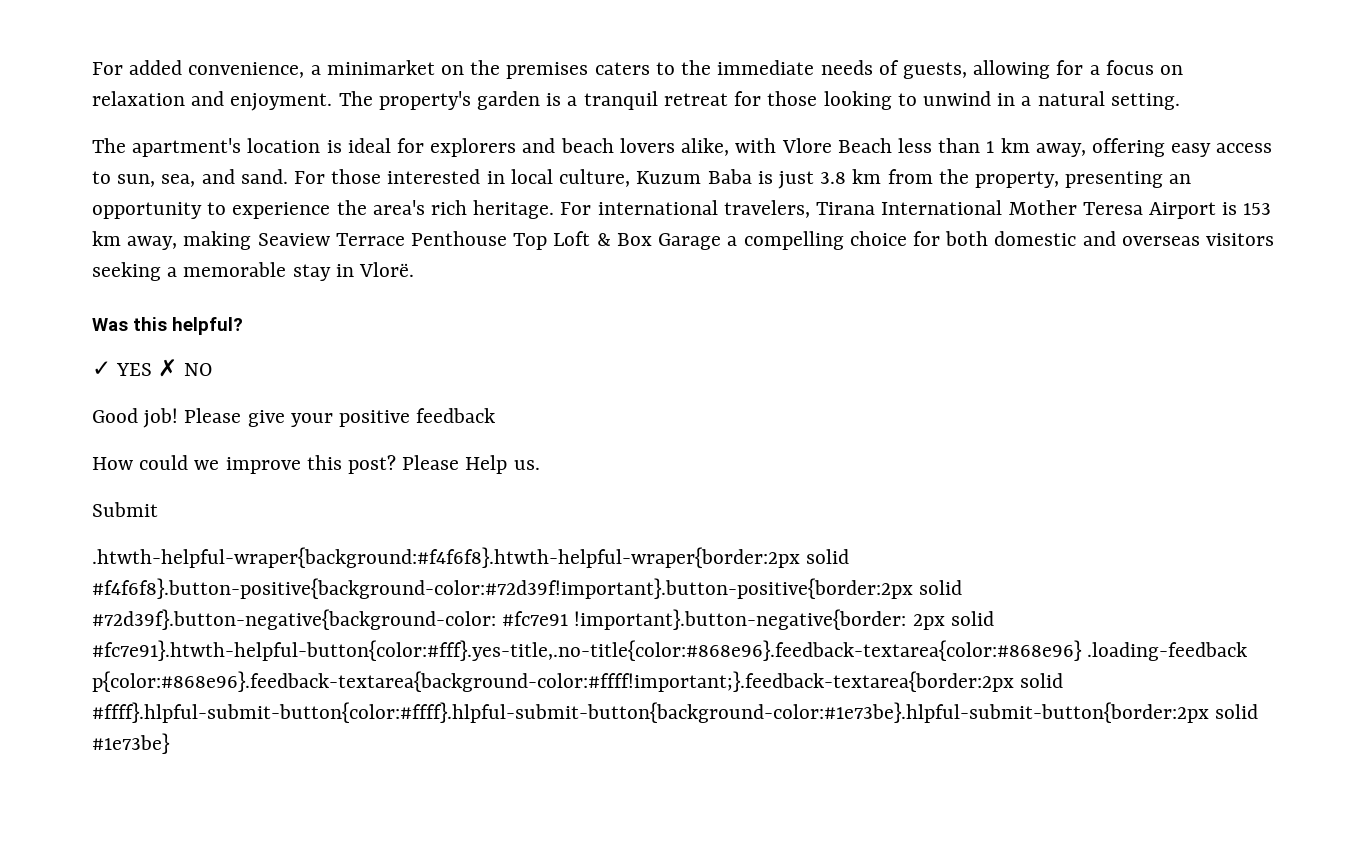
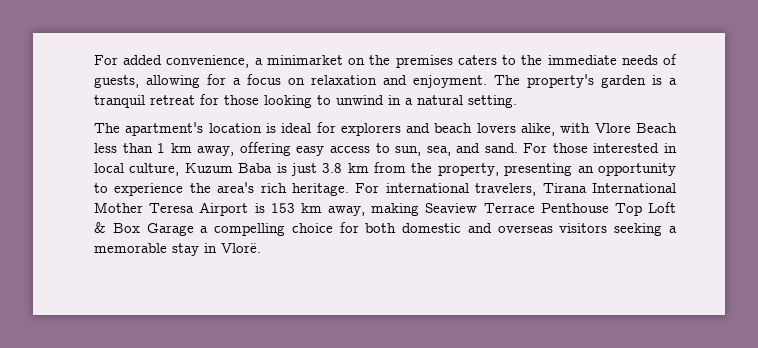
[92,317,243,335] [92,359,212,377] [92,408,496,428] [92,455,540,474] [92,502,158,517] [92,547,850,568] [92,578,963,599] [92,609,994,630] [92,640,1248,661] [92,671,1064,692] [92,702,1259,723] [92,733,170,754] // Was this helpful? // ✓ YES ✗ NO // Good job! Please give your positive feedback // How could we improve this post? Please Help us. // Submit // .htwth-helpful-wraper{background:#f4f6f8}.htwth-helpful-wraper{border:2px solid #f4f6f8}.button-positive{background-color:#72d39f!important}.button-positive{border:2px solid #72d39f}.button-negative{background-color: #fc7e91 !important}.button-negative{border: 2px solid #fc7e91}.htwth-helpful-button{color:#fff}.yes-title,.no-title{color:#868e96}.feedback-textarea{color:#868e96} .loading-feedback p{color:#868e96}.feedback-textarea{background-color:#ffff!important;}.feedback-textarea{border:2px solid #ffff}.hlpful-submit-button{color:#ffff}.hlpful-submit-button{background-color:#1e73be}.hlpful-submit-button{border:2px solid #1e73be} -> (261, 248) none

